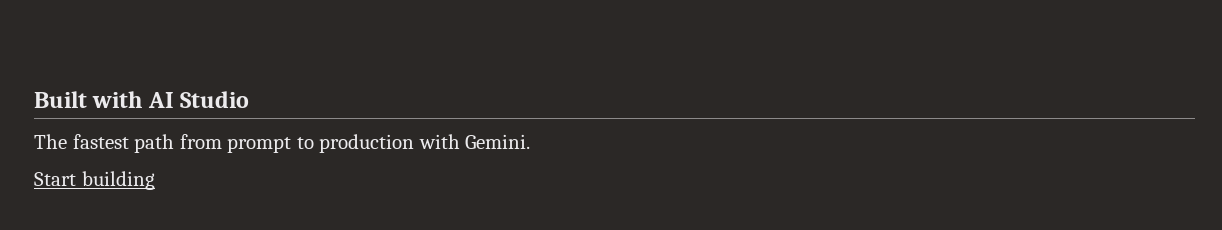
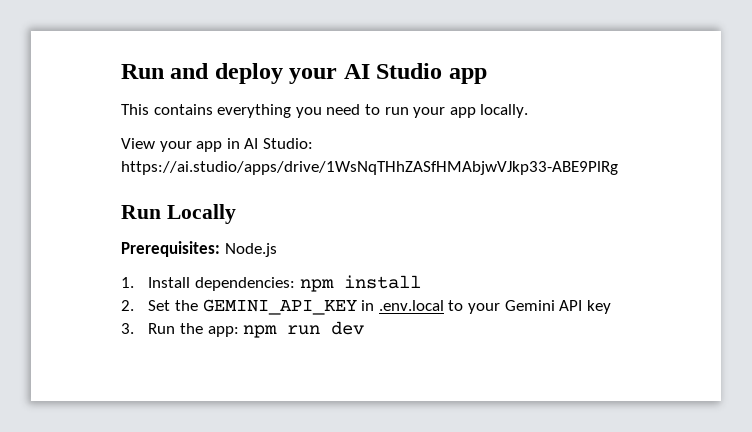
[34,91,250,108] [34,134,531,153] [34,171,155,190] Built with AI Studio // The fastest path from prompt to production with Gemini. // Start building -> [121,63,487,84] [121,104,529,118] [121,138,313,152] [121,161,618,175] [121,204,236,224] [121,241,277,257] [121,275,421,292] [121,299,611,315] [121,321,365,338] Run and deploy your AI Studio app // This contains everything you need to run your app locally. // View your app in AI Studio: https://ai.studio/apps/drive/1WsNqTHhZASfHMAbjwVJkp33-ABE9PlRg // Run Locally // Prerequisites: Node.js // 1. Install dependencies: npm install // 2. Set the GEMINI_API_KEY in .env.local to your Gemini API key // 3. Run the app: npm run dev

